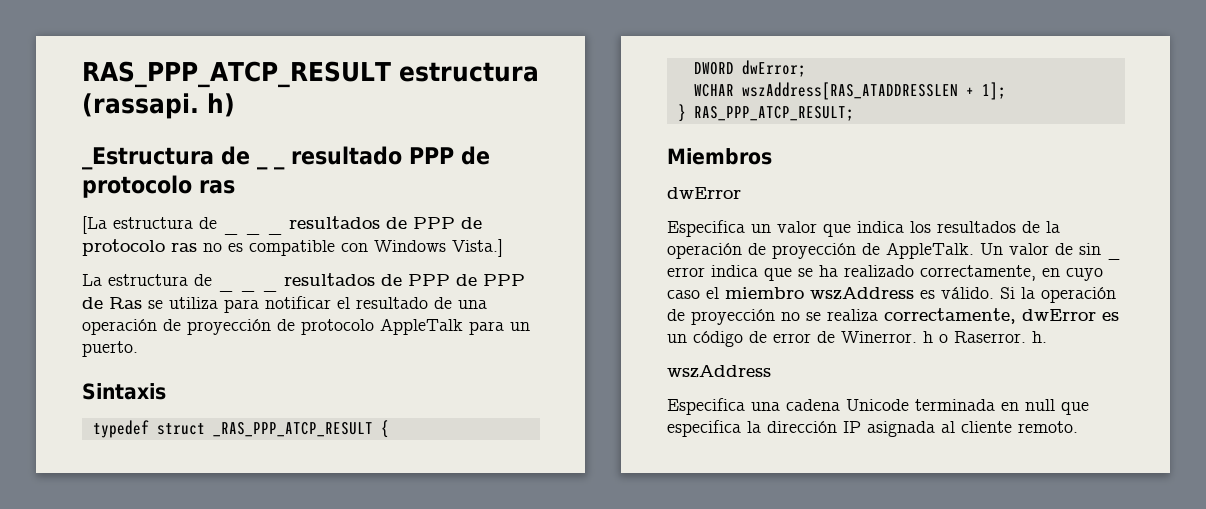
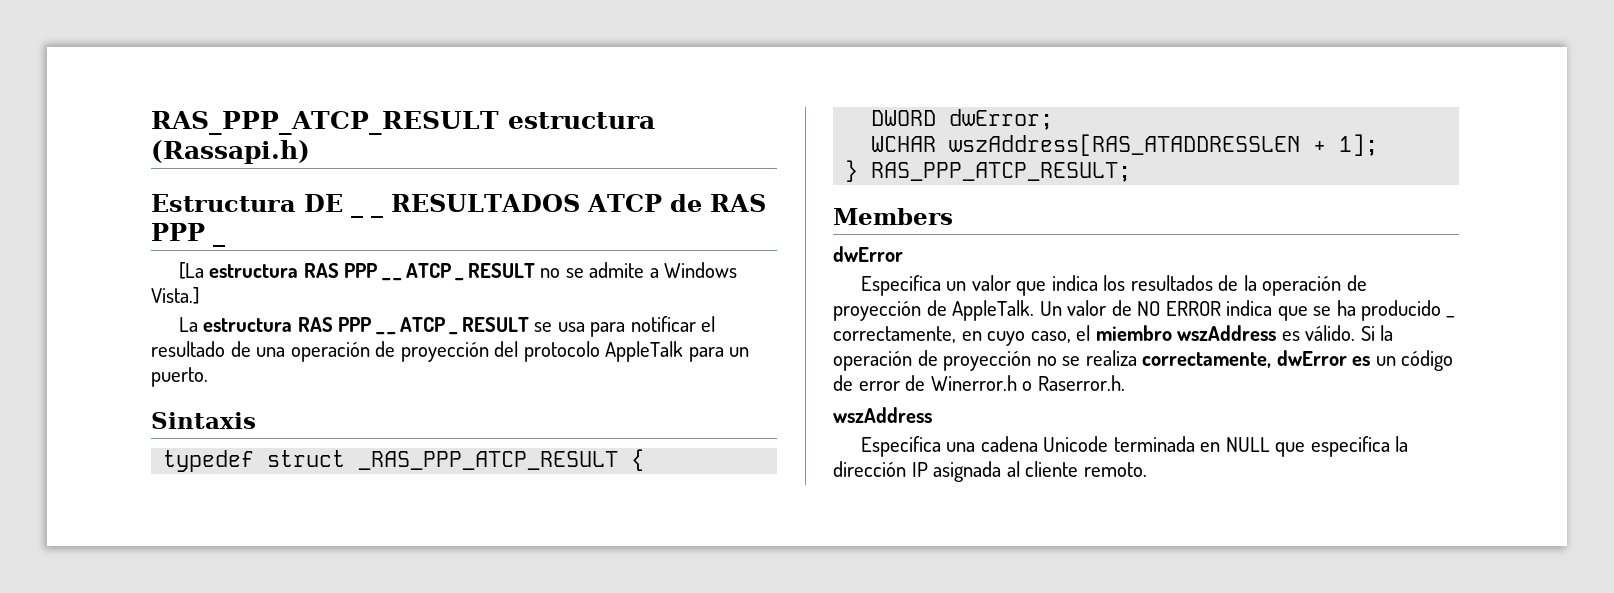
[82,93,235,119] [82,146,490,170] [82,175,235,198] [82,216,217,234] [223,229,283,235] [289,216,482,229] [82,239,503,257] [82,274,212,286] [218,286,278,292] [284,273,525,286] [82,297,218,309] (rassapi. h) // _Estructura de _ _ resultado PPP de protocolo ras // [La estructura de _ _ _ resultados de PPP de protocolo ras no es compatible con Windows Vista.] // La estructura de _ _ _ resultados de PPP de PPP de Ras se utiliza -> [151,140,310,164] [151,194,343,212] [351,212,383,218] [391,194,766,212] [151,223,205,241] [213,241,225,247] [178,262,378,279] [381,278,403,281] [405,263,451,278] [455,278,465,281] [467,262,738,278] [151,287,199,304] [178,317,372,332] [375,332,397,335] [399,317,445,332] [449,332,459,335] [461,317,585,332] (Rassapi.h) // Estructura DE _ _ RESULTADOS ATCP de RAS PPP _ // [La estructura RAS PPP _ _ ATCP _ RESULT no se admite a Windows Vista.] // La estructura RAS PPP _ _ ATCP _ RESULT se usa
[277,319,295,331] de -> [494,341,519,357] del
[667,148,772,165] Miembros -> [833,208,953,225] Members
[1079,243,1101,255] [1107,255,1121,260] [667,267,705,277] sin _ error -> [1137,301,1221,316] NO ERROR
[844,265,914,277] realizado -> [1361,300,1455,321] producido _
[667,290,700,299] caso -> [1030,331,1071,343] caso,
[841,331,1047,343] Winerror. h o Raserror. h. -> [930,375,1125,391] Winerror.h o Raserror.h.
[1025,399,1055,411] null -> [1225,437,1270,452] NULL

